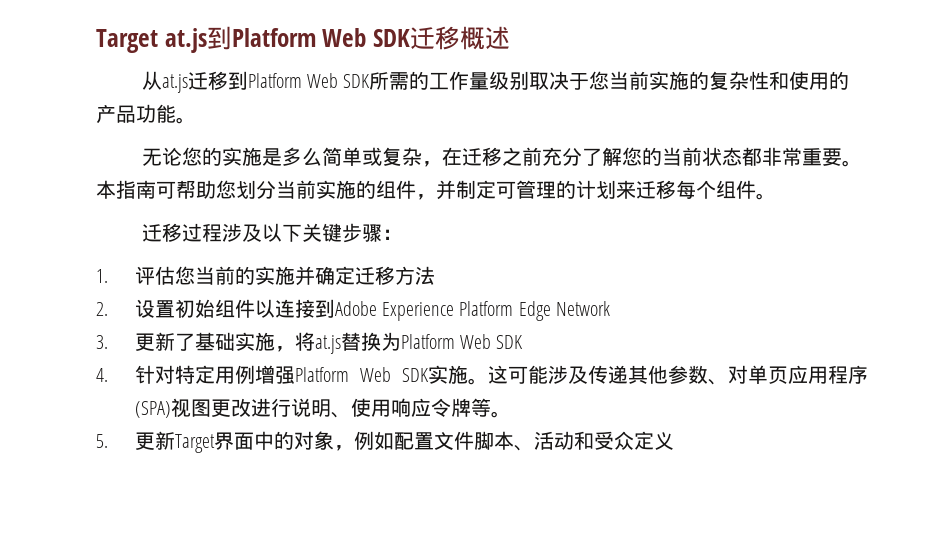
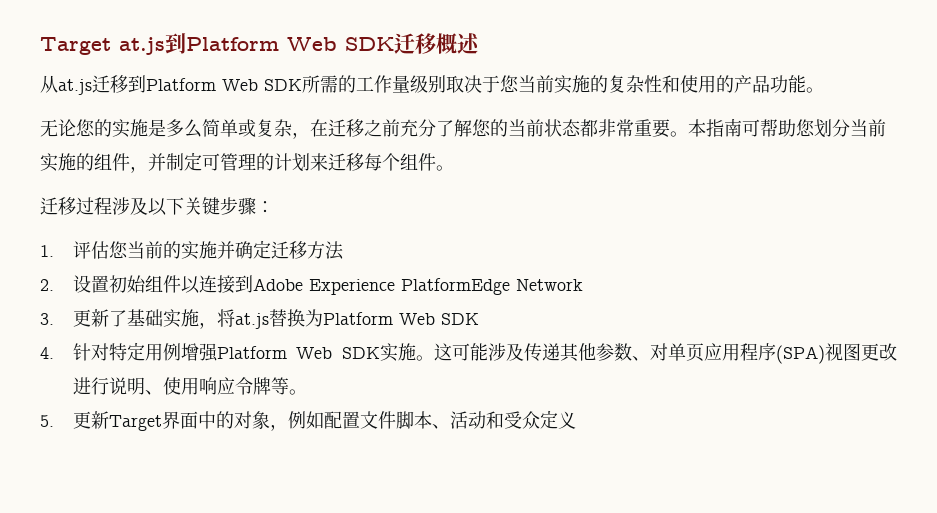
[459,301,551,321] Platform Edge -> [400,278,510,295] PlatformEdge

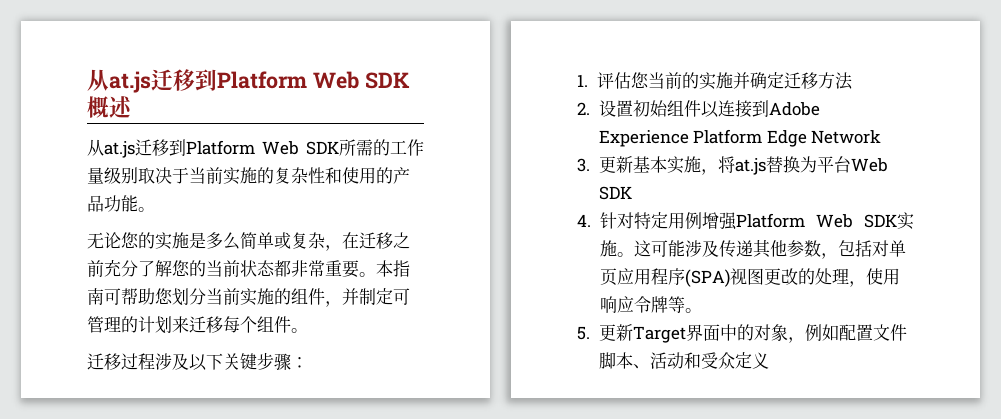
[40,33,436,55] Target at.js到Platform Web SDK迁移 -> [87,69,410,93] 从at.js迁移到Platform Web SDK
[500,75,519,93] 您 -> (189, 175) none
[400,278,510,295] PlatformEdge -> [693,129,807,147] Platform Edge
[108,309,163,327] 了基础 -> [632,156,667,173] 基本
[322,312,393,325] Platform -> [816,156,851,173] 平台
[632,356,650,361] 、 -> [820,240,872,259] ，包括
[72,377,163,395] 进行说明、 -> [797,268,866,287] 的处理，

